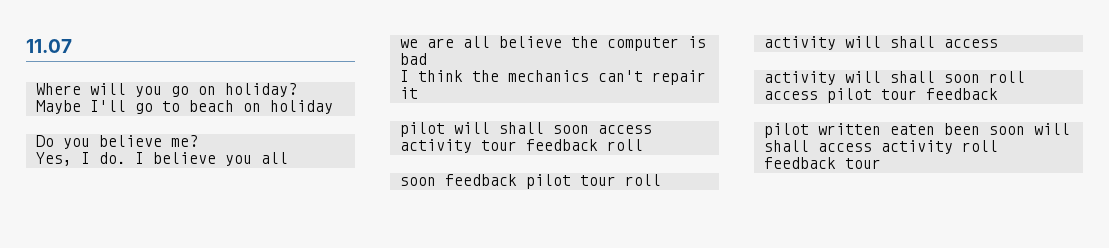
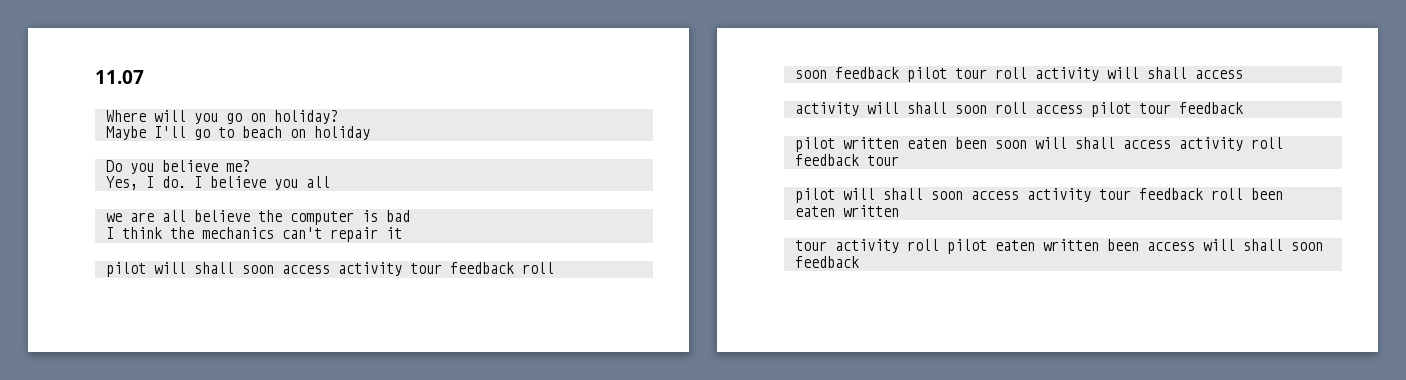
(881, 163) none -> [795,188,1284,203] [795,205,900,217] [795,239,1324,254] [795,256,860,268] // pilot will shall soon access activity tour feedback roll been eaten written // tour activity roll pilot eaten written been access will shall soon feedback

